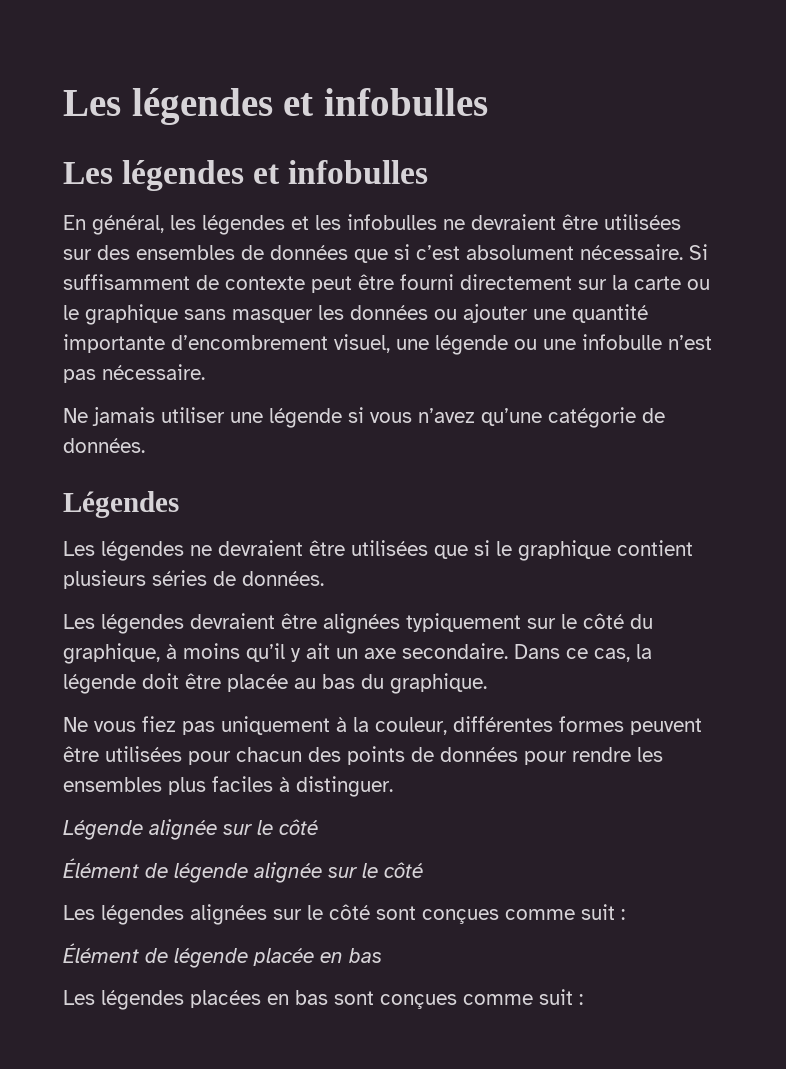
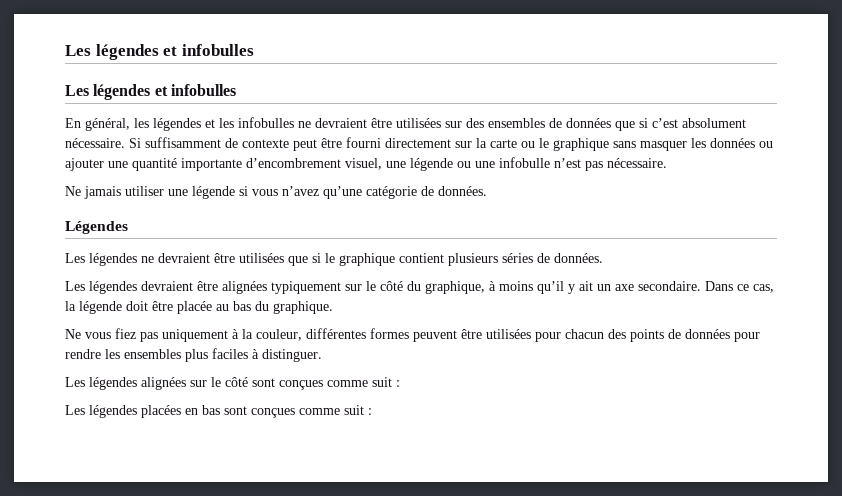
[63,819,318,840] [63,858,423,883] // Légende alignée sur le côté // Élément de légende alignée sur le côté -> (322, 355) none
[63,943,382,968] // Élément de légende placée en bas -> (400, 383) none

